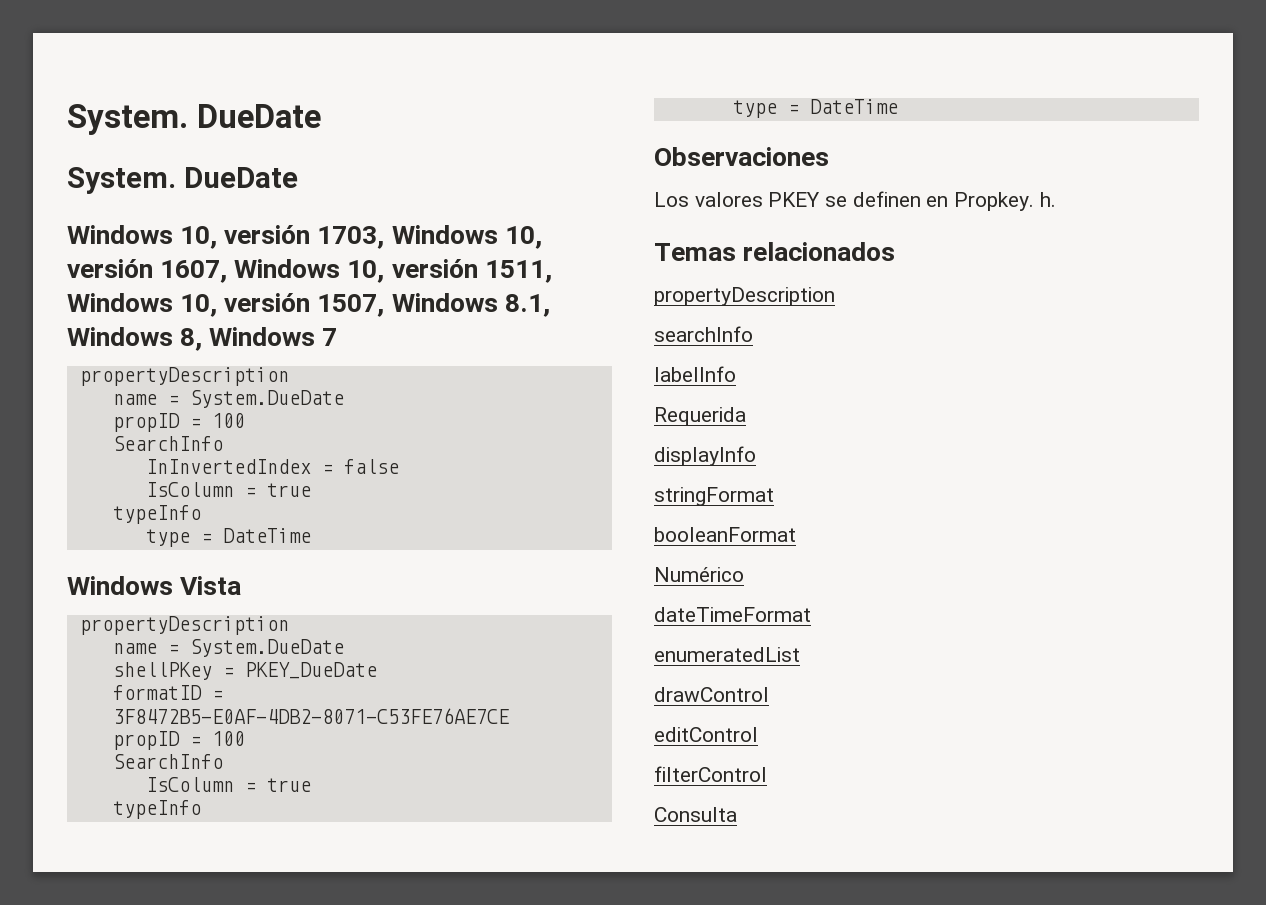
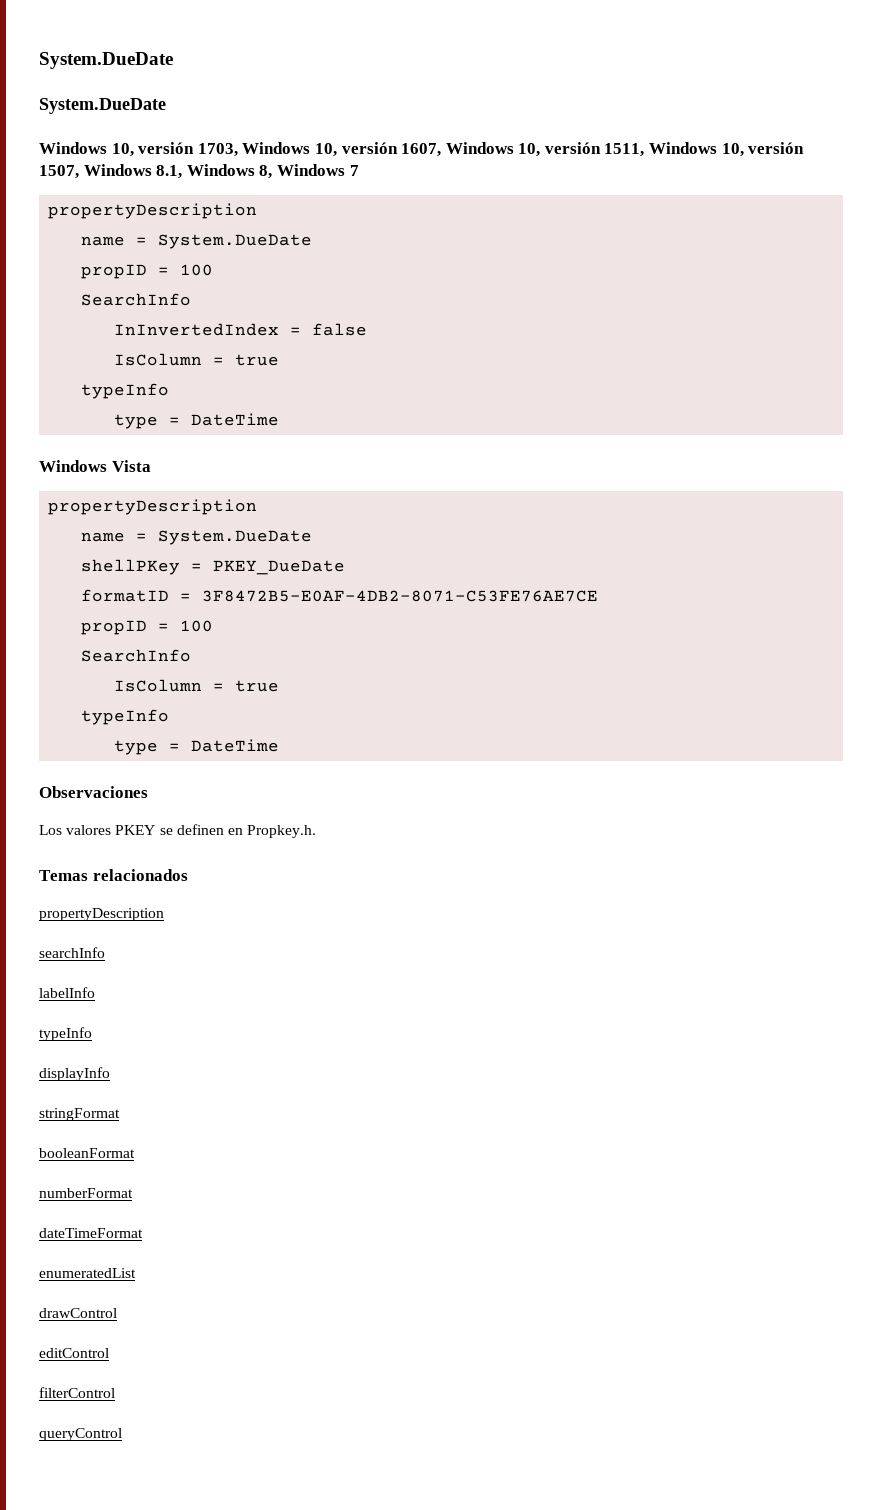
[67,104,321,135] [67,167,298,194] System. DueDate // System. DueDate -> [39,52,173,69] [39,98,166,114] System.DueDate // System.DueDate
[954,192,1056,211] Propkey. h. -> [247,825,317,838] Propkey.h.
[654,407,746,426] Requerida -> [39,1027,92,1041] typeInfo
[654,567,744,582] Numérico -> [39,1188,133,1198] numberFormat
[654,807,737,822] Consulta -> [39,1428,122,1441] queryControl

